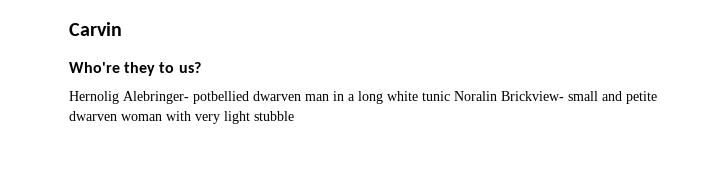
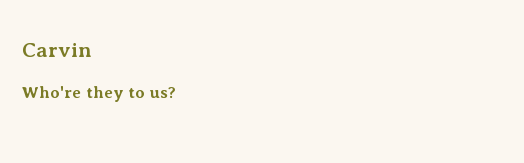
[69,91,657,104] [69,111,294,124] // Hernolig Alebringer- potbellied dwarven man in a long white tunic Noralin Brickview- small and petite dwarven woman with very light stubble -> (176, 92) none

